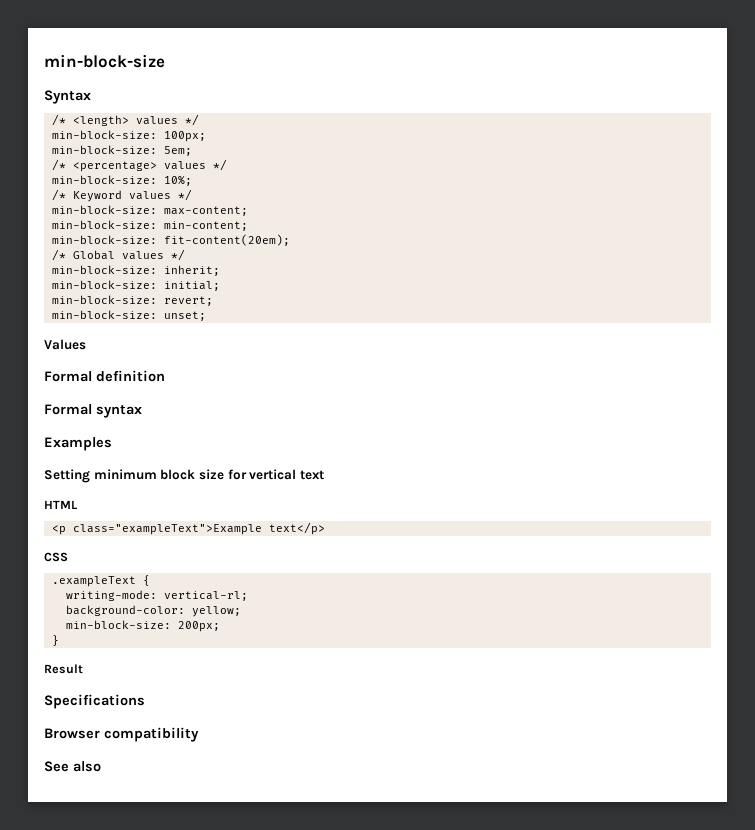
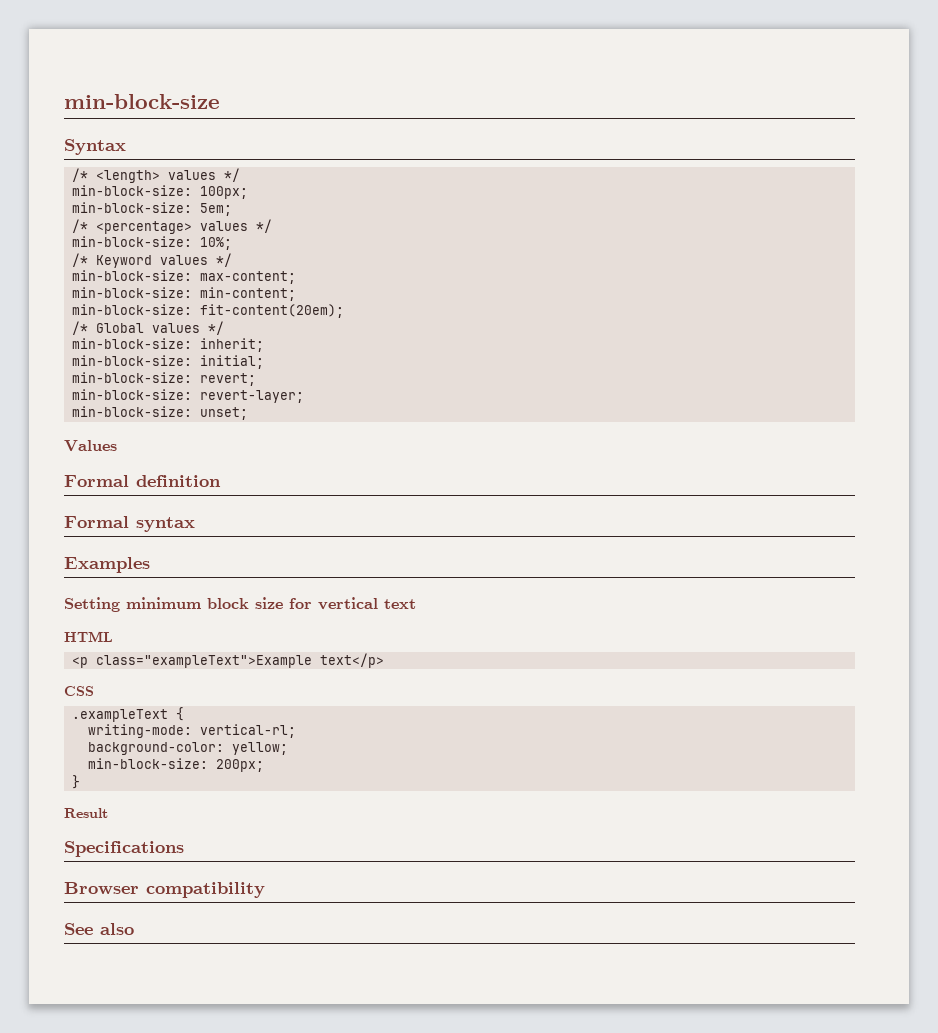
(213, 301) none -> [72,389,305,403] // min-block-size: revert-layer;

